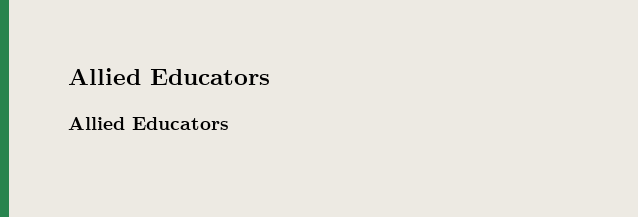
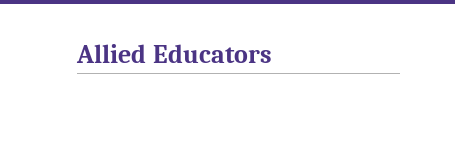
[68,68,270,85] [68,117,229,130] Allied Educators // Allied Educators -> [76,44,272,63] Allied Educators

